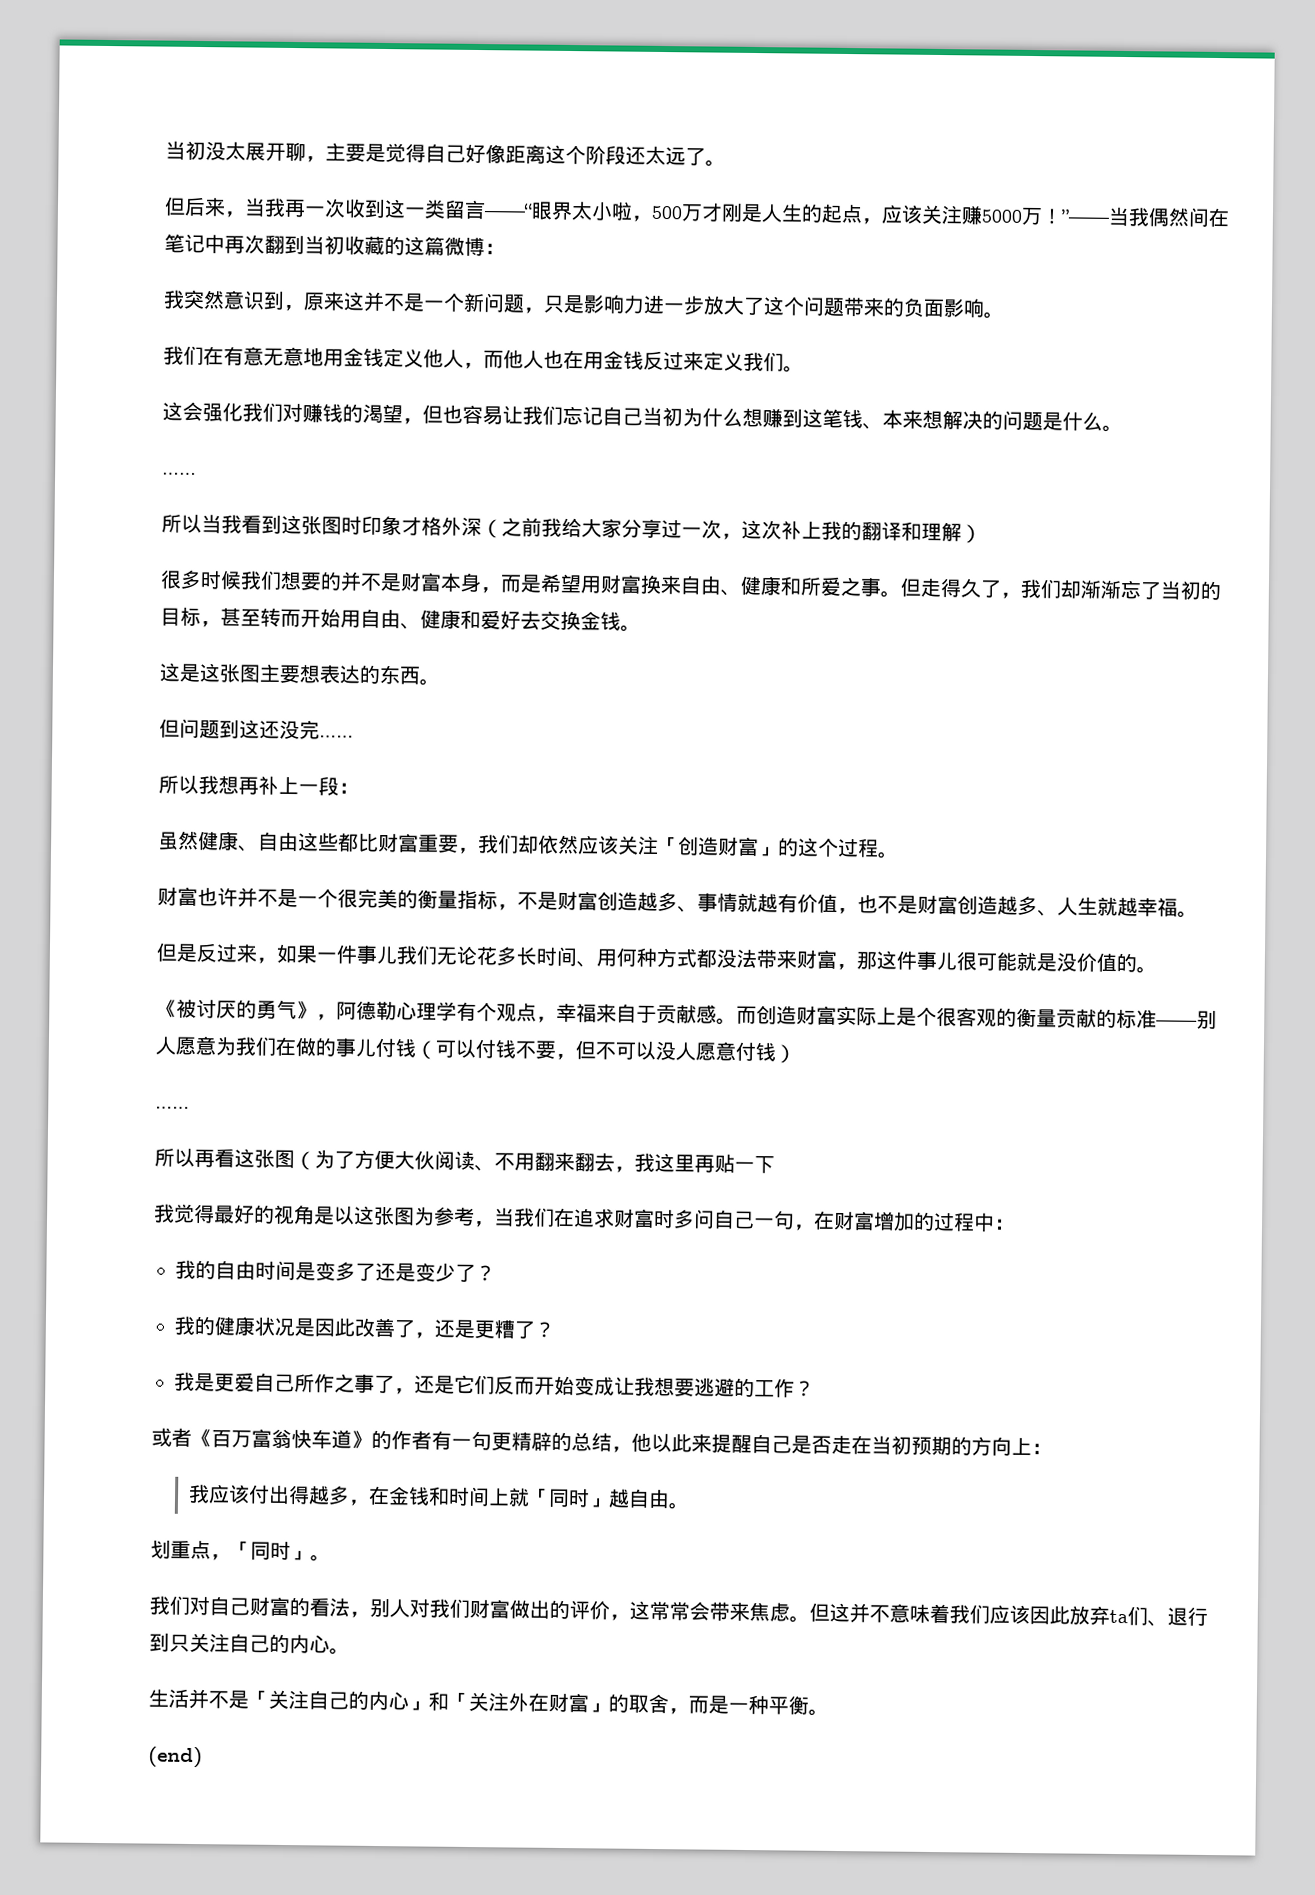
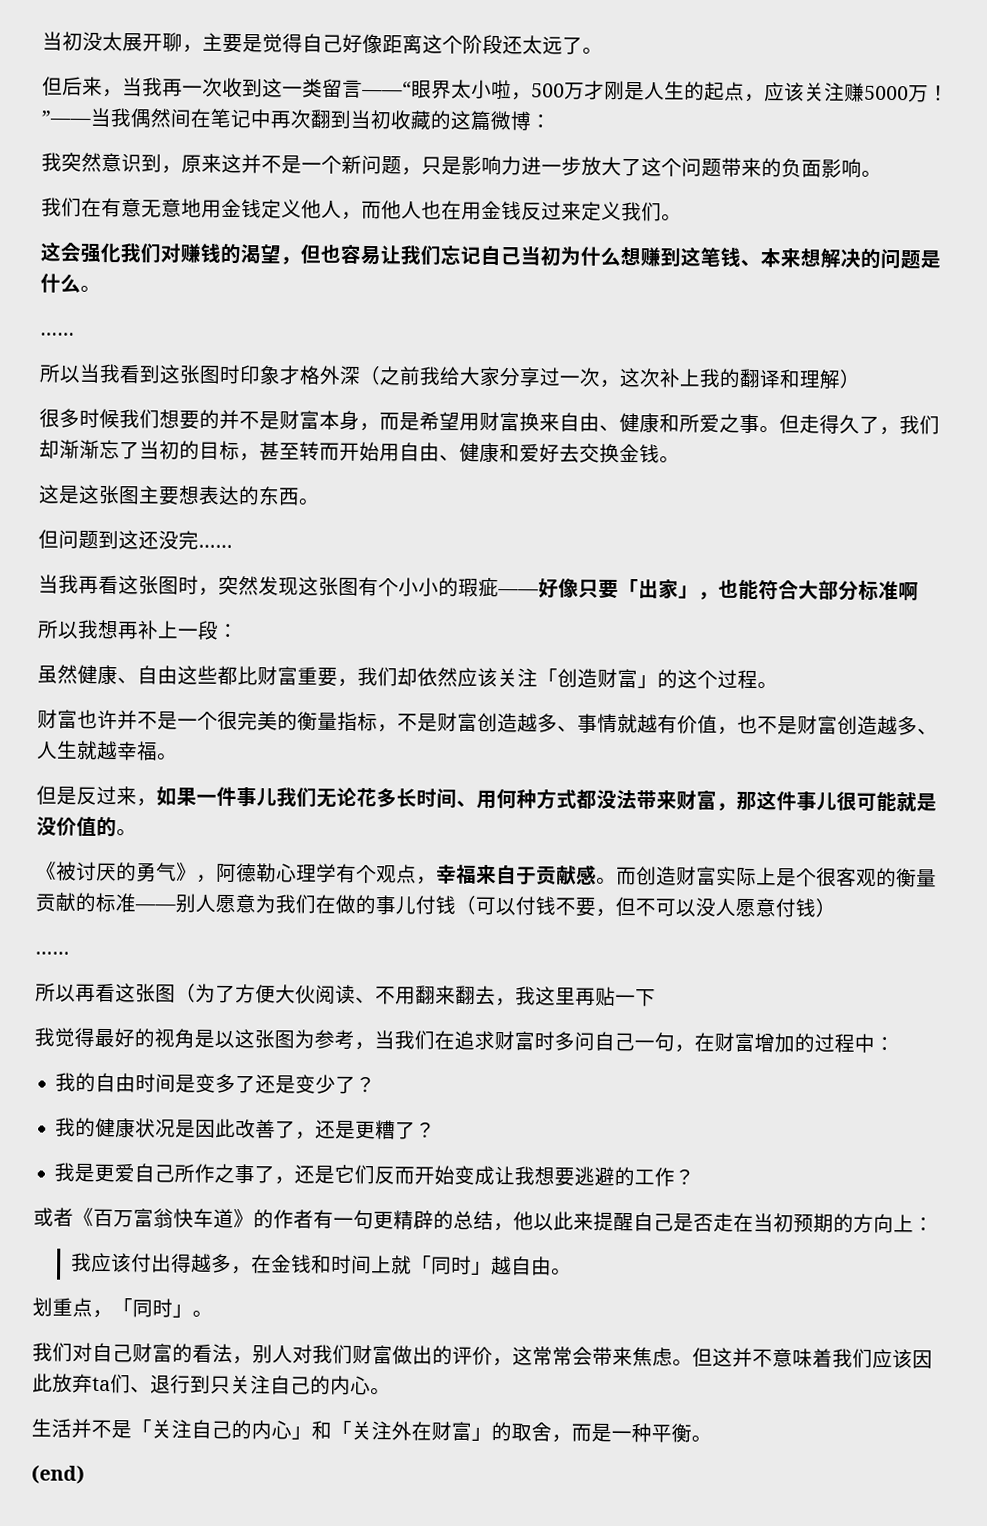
(354, 736) none -> [38,574,919,601] // 当我再看这张图时，突然发现这张图有个小小的瑕疵——好像只要「出家」，也能符合大部分标准啊

